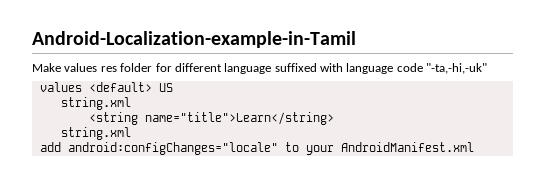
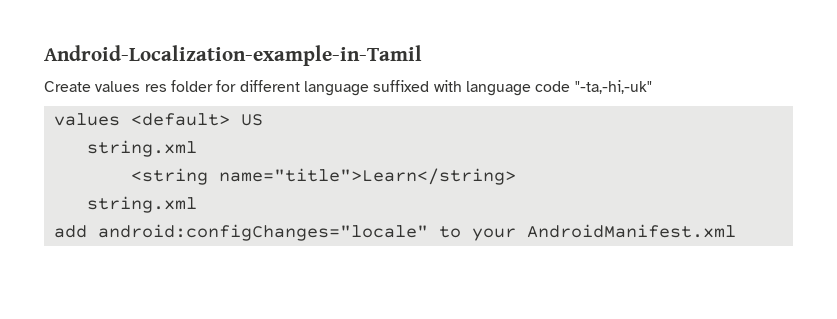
[32,63,61,72] Make -> [44,81,91,92] Create

